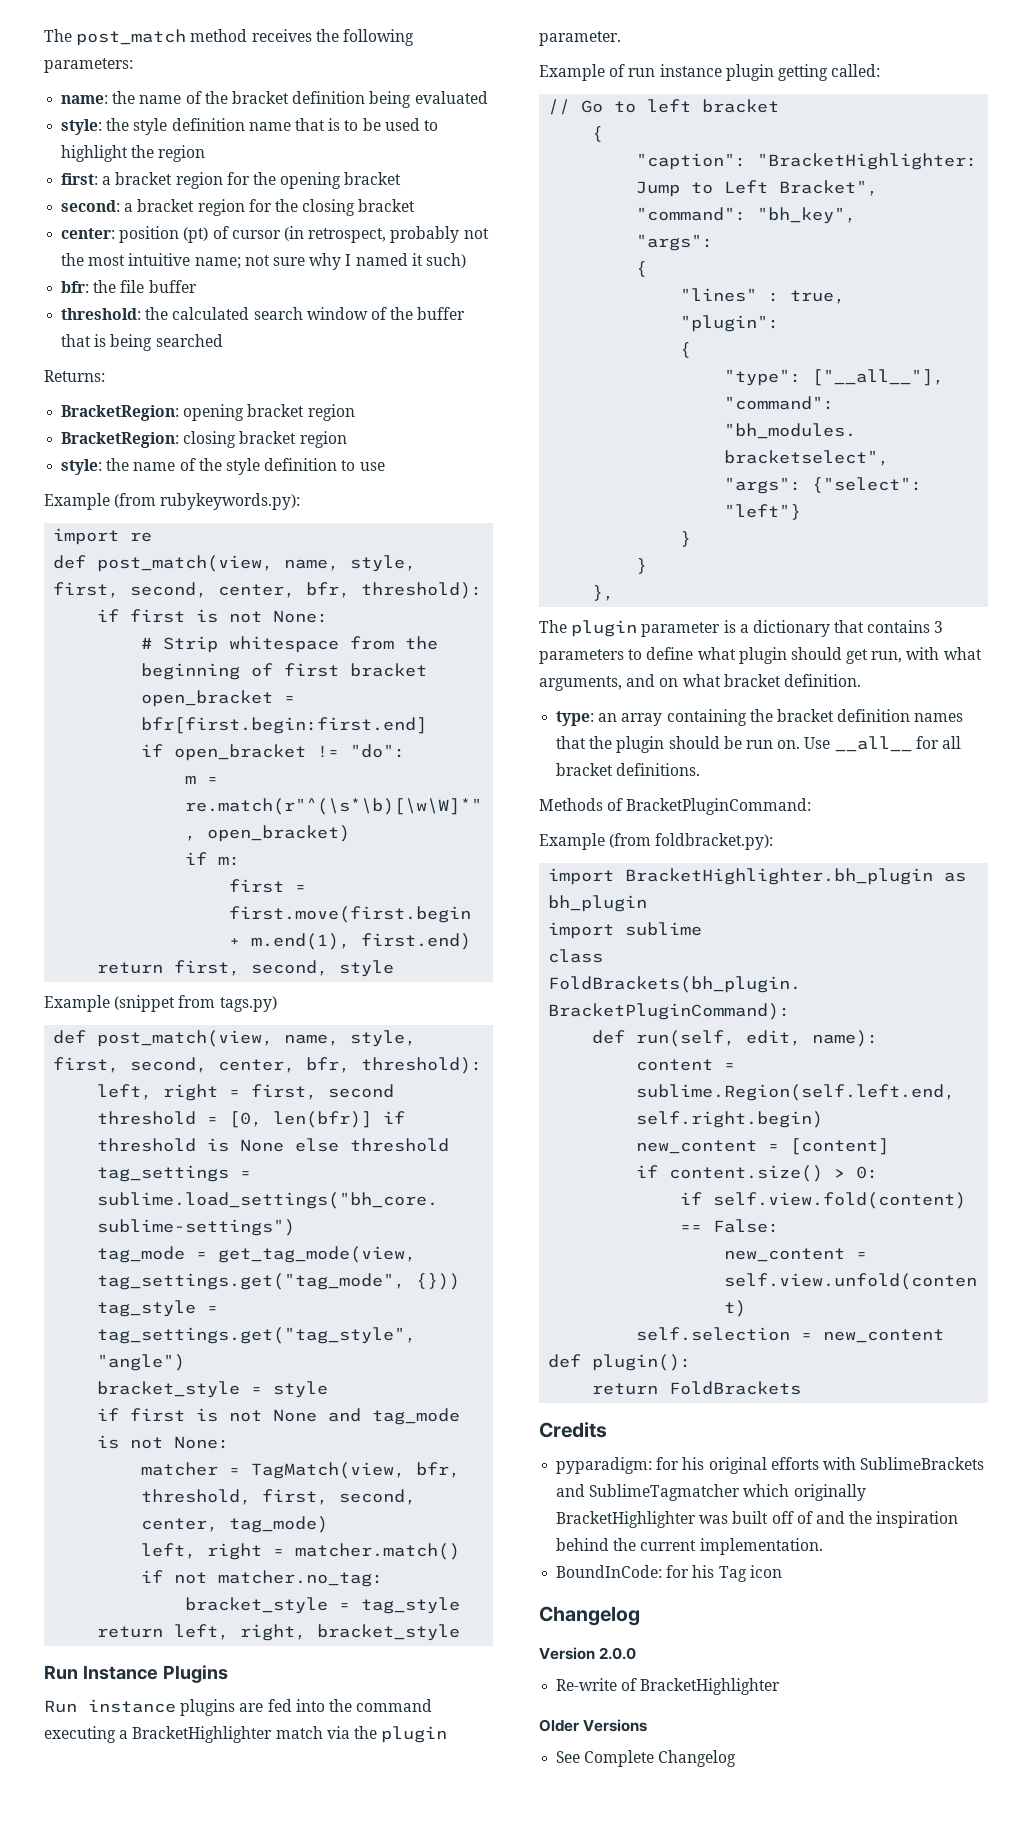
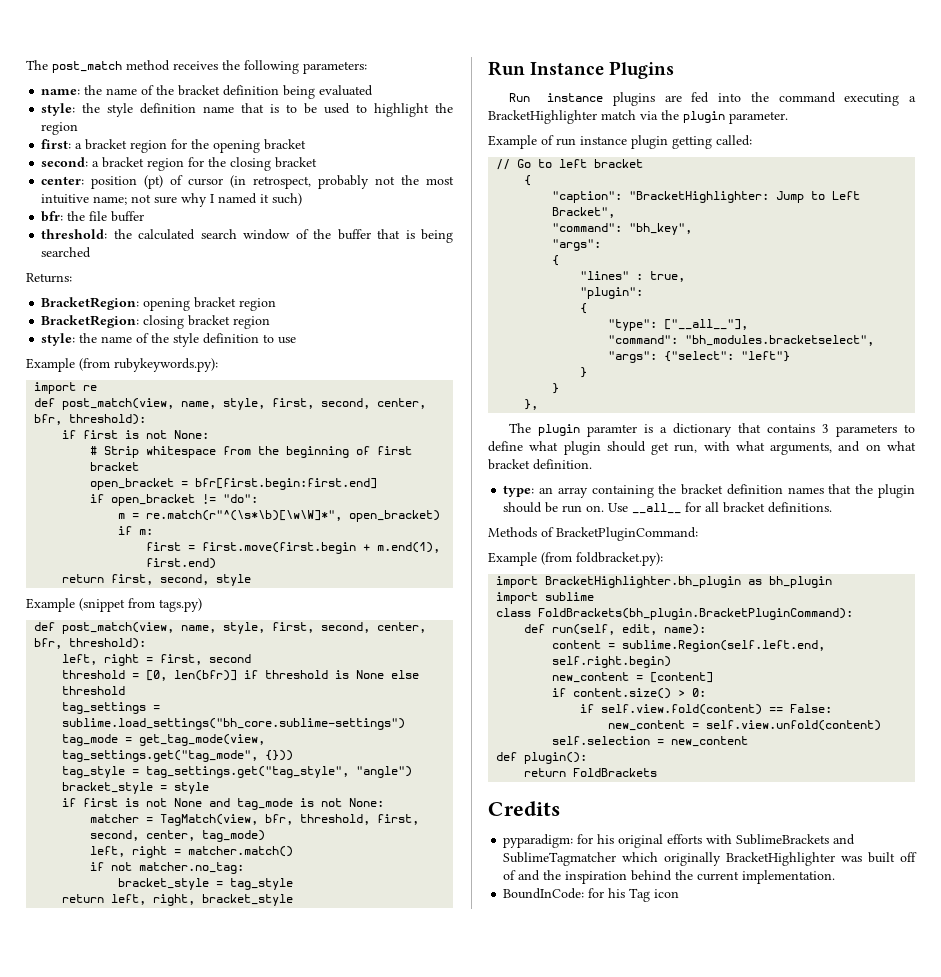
[641,622,721,637] parameter -> [587,424,638,437] paramter
[539,1606,640,1626] [539,1647,637,1660] [556,1678,781,1695] [539,1719,648,1732] [556,1750,737,1767] // Changelog // Version 2.0.0 // Re-write of BracketHighlighter // Older Versions // See Complete Changelog -> (680, 893) none

